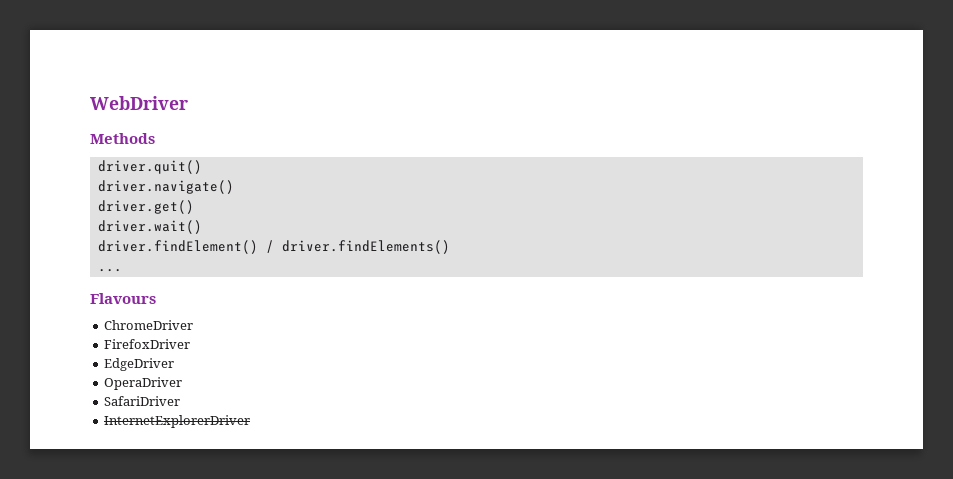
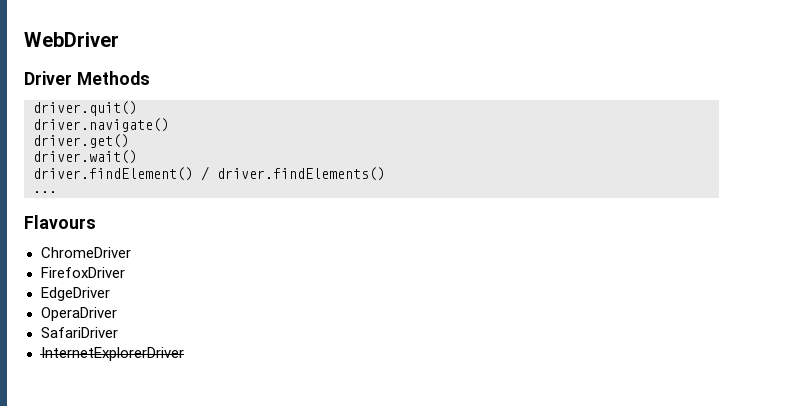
(188, 103) none -> [24,71,72,85] Driver

